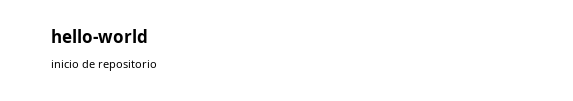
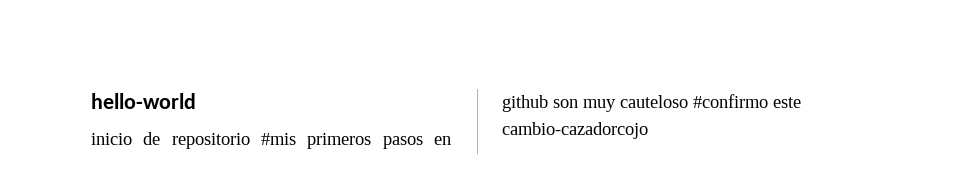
(157, 65) none -> [261,133,451,149] [502,94,801,112] [502,122,648,139] #mis primeros pasos en github son muy cauteloso #confirmo este cambio-cazadorcojo

